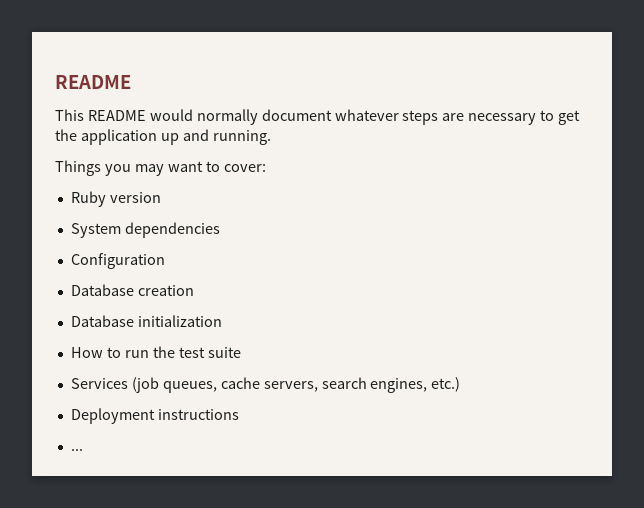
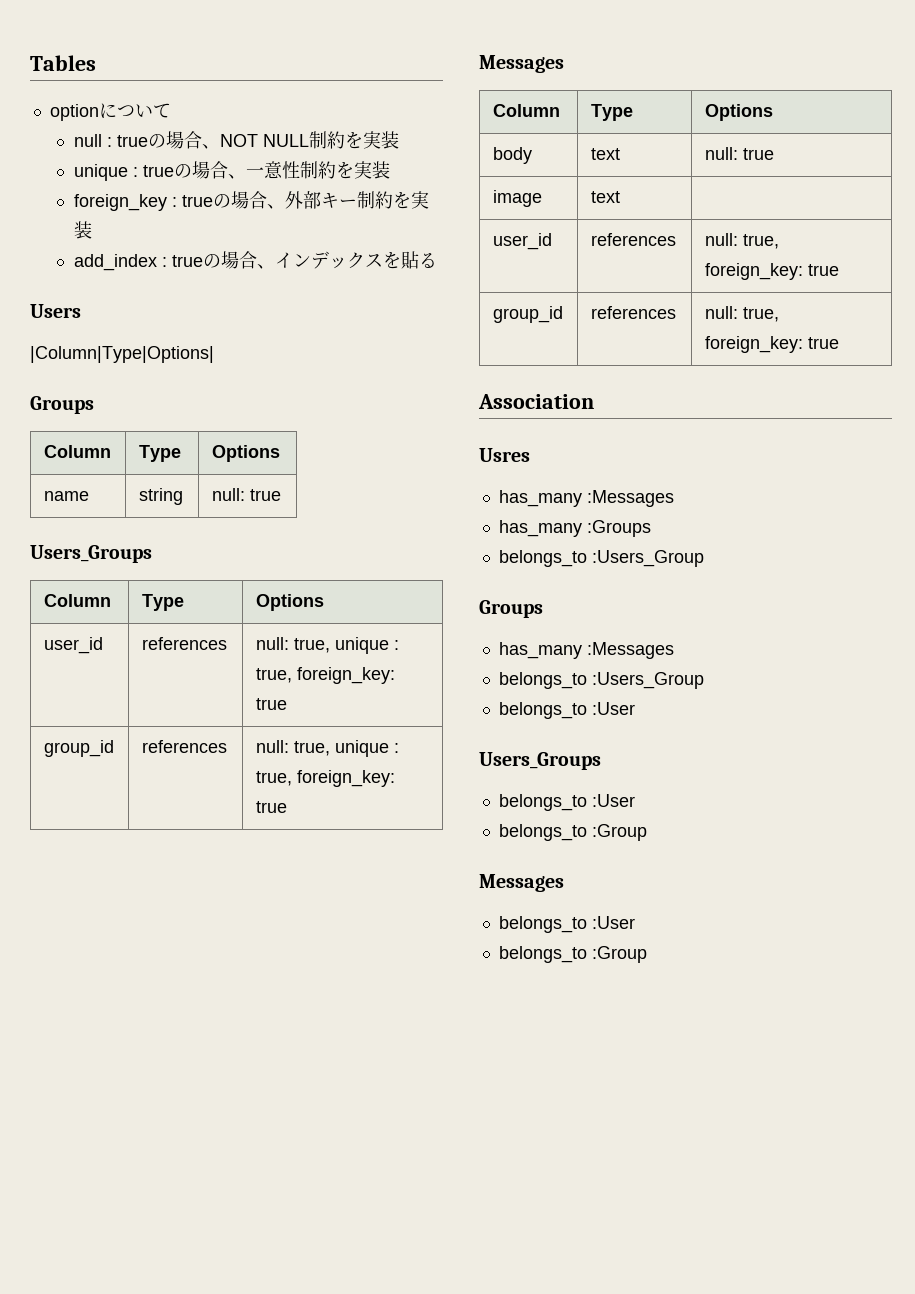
[55,75,131,89] [55,109,581,125] [55,129,271,145] [55,160,266,176] [70,191,161,207] [70,222,220,238] [70,253,165,269] [70,284,194,296] [70,315,222,327] [70,346,241,358] [70,377,461,393] [70,408,239,424] [70,449,83,451] README // This README would normally document whatever steps are necessary to get the application up and running. // Things you may want to cover: // Ruby version // System dependencies // Configuration // Database creation // Database initialization // How to run the test suite // Services (job queues, cache servers, search engines, etc.) // Deployment instructions // ... -> [30,55,96,71] [49,103,171,121] [73,131,399,149] [73,161,390,181] [73,191,429,211] [73,221,92,239] [73,251,437,271] [30,304,81,318] [30,346,214,363] [30,396,94,414] [43,445,111,458] [138,445,181,462] [211,445,280,462] [43,491,89,501] [138,488,183,505] [211,488,281,501] [30,545,152,563] [43,594,111,607] [141,594,184,611] [255,594,324,611] [43,637,103,654] [141,637,227,650] [255,637,399,654] [255,667,395,684] [255,698,287,710] [43,740,114,757] [141,740,227,753] [255,740,399,757] [255,770,395,787] [255,801,287,813] [479,55,564,73] [492,104,560,117] [590,104,633,121] [704,104,773,121] [492,147,532,164] [590,148,620,160] [704,147,774,160] [492,190,542,207] [590,191,620,203] [492,233,552,250] [590,233,676,246] [704,233,779,249] [704,263,839,280] [492,306,563,323] [590,306,676,319] [704,306,779,322] [704,336,839,353] [478,394,594,409] [479,448,530,462] [498,490,674,507] [498,520,651,537] [498,550,704,567] [479,600,543,618] [498,642,674,659] [498,672,704,689] [498,702,635,719] [479,752,601,770] [498,794,635,811] [498,824,647,841] [479,874,564,892] [498,916,635,933] [498,946,647,963] Tables // optionについて // null : trueの場合、NOT NULL制約を実装 // unique : trueの場合、一意性制約を実装 // foreign_key : trueの場合、外部キー制約を実装 // add_index : trueの場合、インデックスを貼る // Users // |Column|Type|Options| // Groups // Column | Type | Options // name | string | null: true // Users_Groups // Column | Type | Options // user_id | references | null: true, unique : true, foreign_key: true // group_id | references | null: true, unique : true, foreign_key: true // Messages // Column | Type | Options // body | text | null: true // image | text | // user_id | references | null: true, foreign_key: true // group_id | references | null: true, foreign_key: true // Association // Usres // has_many :Messages // has_many :Groups // belongs_to :Users_Group // Groups // has_many :Messages // belongs_to :Users_Group // belongs_to :User // Users_Groups // belongs_to :User // belongs_to :Group // Messages // belongs_to :User // belongs_to :Group

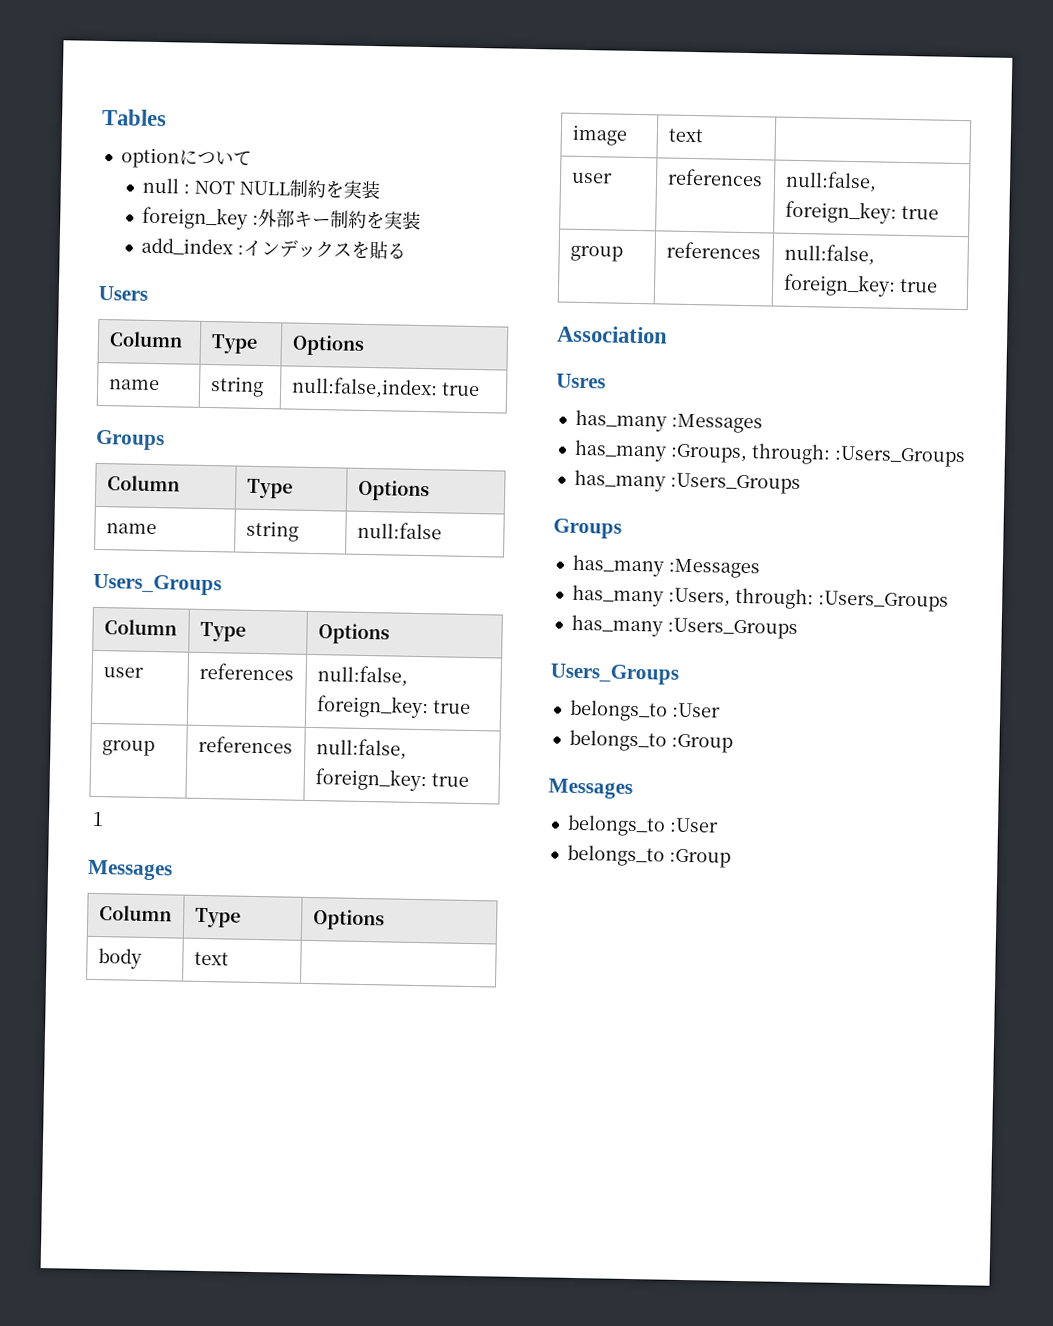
[116,131,220,149] trueの場合、 -> (190, 188) none
[73,161,390,181] // unique : trueの場合、一意性制約を実装 -> (380, 190) none
[181,191,285,209] trueの場合、 -> (259, 219) none
[171,251,275,269] trueの場合、 -> (244, 249) none
[30,346,214,363] // |Column|Type|Options| -> [108,331,183,348] [210,334,258,354] [291,334,365,356] [108,379,160,391] [209,376,264,398] [290,376,480,400] // Column | Type | Options // name | string | null:false,index: true
[211,488,281,501] null: true -> [356,521,442,540] null:false
[43,637,103,654] [141,637,227,650] [255,637,399,654] [255,667,395,684] [255,698,287,710] [43,740,114,757] [141,740,227,753] [255,740,399,757] [255,770,395,787] [255,801,287,813] user_id | references | null: true, unique : true, foreign_key: true // group_id | references | null: true, unique : true, foreign_key: true -> [102,667,144,678] [198,662,294,681] [316,665,408,687] [315,695,471,719] [101,740,155,757] [197,735,293,754] [315,738,407,760] [314,768,469,792] [88,811,108,827] user | references | null:false, foreign_key: true // group | references | null:false, foreign_key: true // １
[704,147,774,160] null: true -> (229, 958) none
[492,233,552,250] [590,233,676,246] [704,233,779,249] [704,263,839,280] [492,306,563,323] [590,306,676,319] [704,306,779,322] user_id | references | null: true, foreign_key: true // group_id | references | null: true, -> [570,172,613,184] [666,168,763,187] [784,170,877,193] [784,200,939,224] [569,245,623,262] [665,241,761,260] [783,243,875,266] user | references | null:false, foreign_key: true // group | references | null:false,
[586,520,651,537] [498,550,704,567] [479,600,543,618] [498,642,674,659] [498,672,704,689] [498,702,635,719] :Groups // belongs_to :Users_Group // Groups // has_many :Messages // belongs_to :Users_Group // belongs_to :User -> [669,443,966,468] [573,469,801,495] [553,518,622,539] [571,554,760,579] [571,584,949,612] [570,614,798,640] :Groups, through: :Users_Groups // has_many :Users_Groups // Groups // has_many :Messages // has_many :Users, through: :Users_Groups // has_many :Users_Groups

